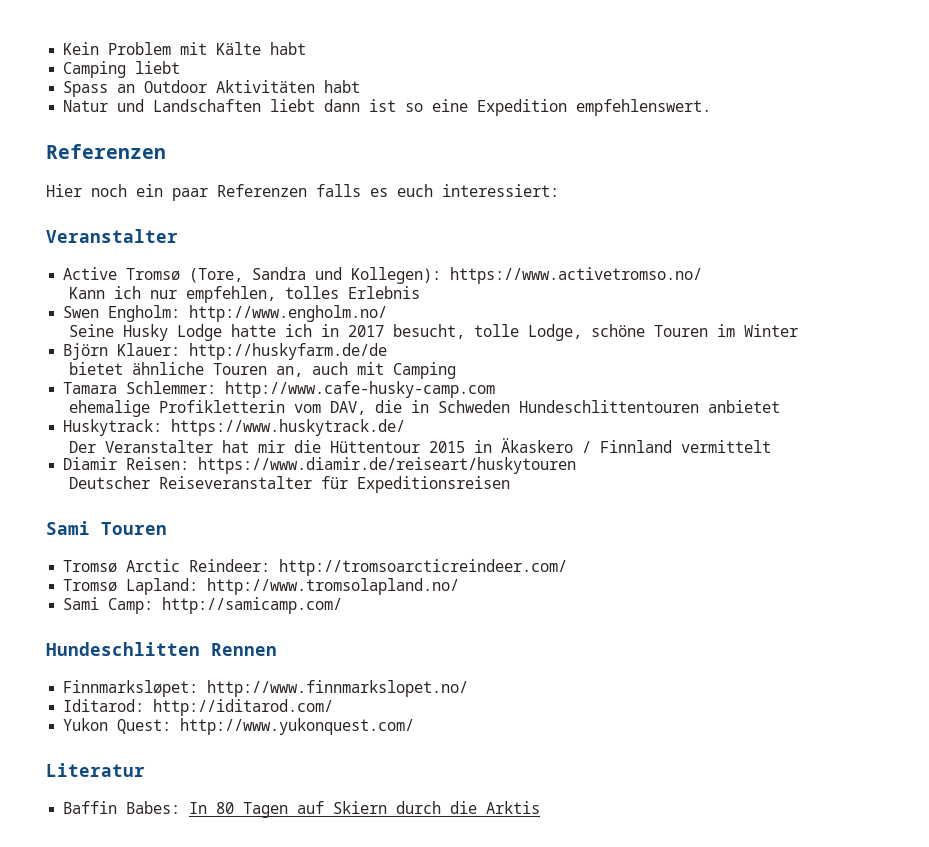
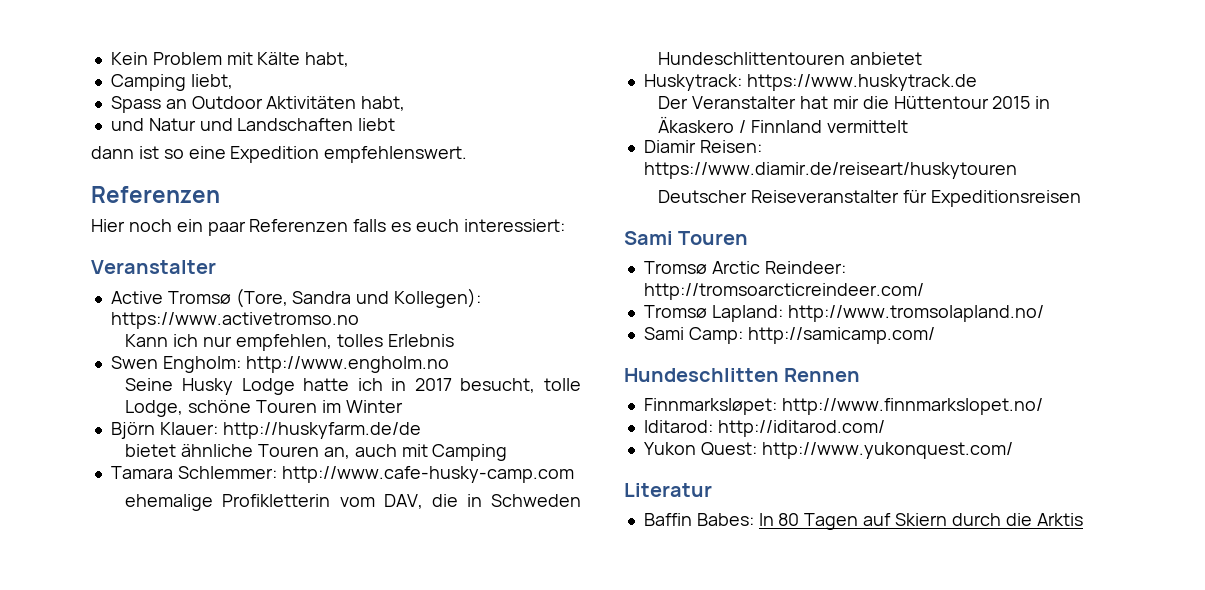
[270,42,307,55] [63,61,181,78] habt // Camping liebt -> [305,52,350,67] [110,74,233,91] habt, // Camping liebt,
[324,80,361,93] habt // -> [361,96,406,111] [110,118,144,131] habt, // und
(316, 105) none -> (396, 124) //
[450,267,703,284] https://www.activetromso.no/ -> [110,312,359,329] https://www.activetromso.no
[189,305,388,322] http://www.engholm.no/ -> [245,356,449,373] http://www.engholm.no
[171,419,406,436] https://www.huskytrack.de/ -> [746,74,977,91] https://www.huskytrack.de

